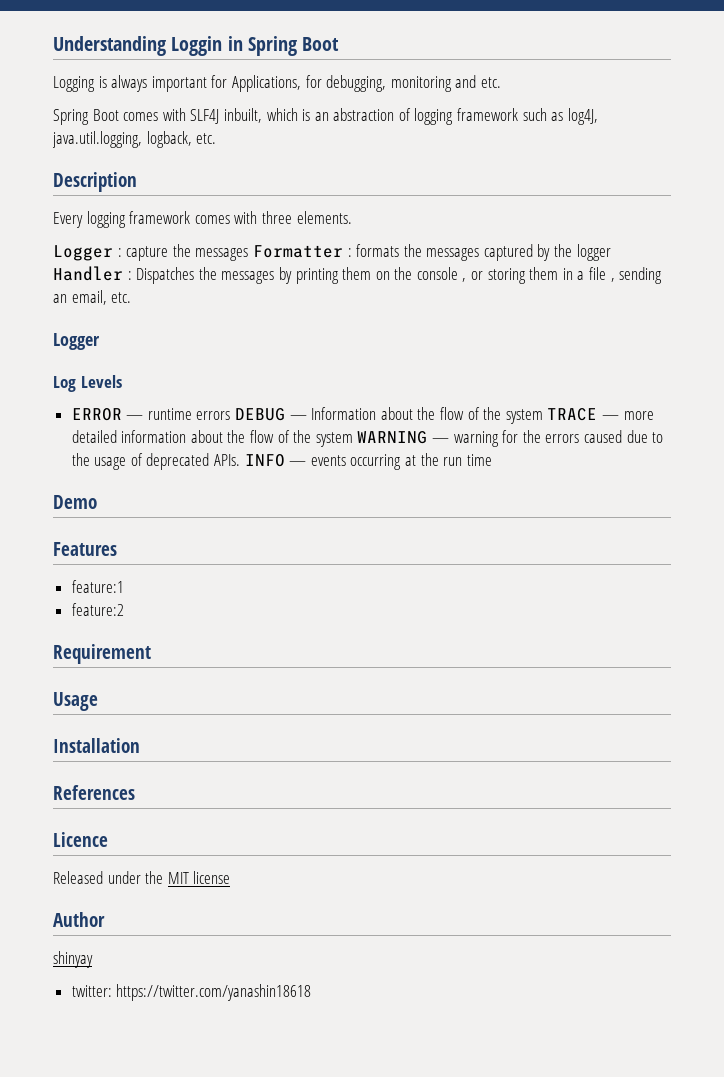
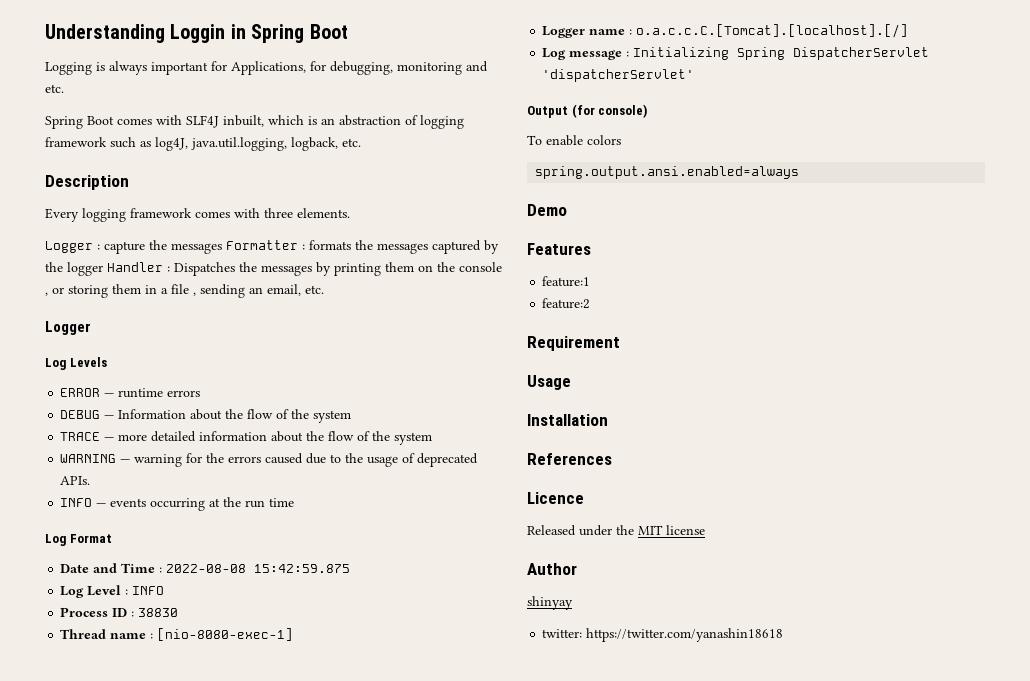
(231, 415) none -> (201, 393) //
(543, 416) none -> (352, 416) //
(353, 439) none -> (433, 438) //
(241, 460) none -> (91, 480) //
(492, 460) none -> [45,534,112,546] [60,563,351,573] [60,585,165,598] [60,607,179,617] [60,628,294,641] [542,24,909,38] [542,47,930,60] [542,69,695,82] [527,104,648,118] [527,135,621,146] [535,166,800,179] // Log Format // Date and Time : 2022-08-08 15:42:59.875 // Log Level : INFO // Process ID : 38830 // Thread name : [nio-8080-exec-1] // Logger name : o.a.c.c.C.[Tomcat].[localhost].[/] // Log message : Initializing Spring DispatcherServlet 'dispatcherServlet' // Output (for console) // To enable colors // spring.output.ansi.enabled=always

